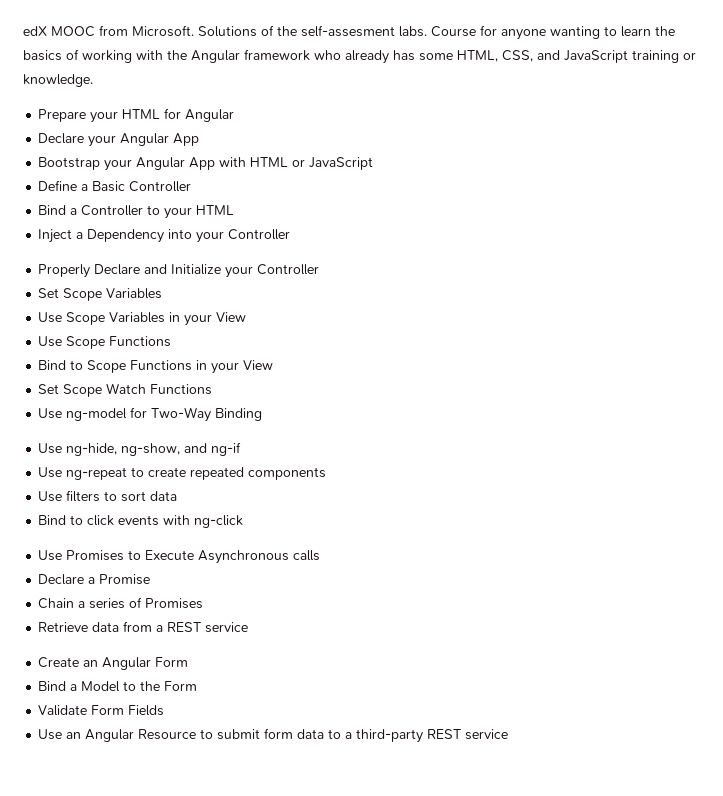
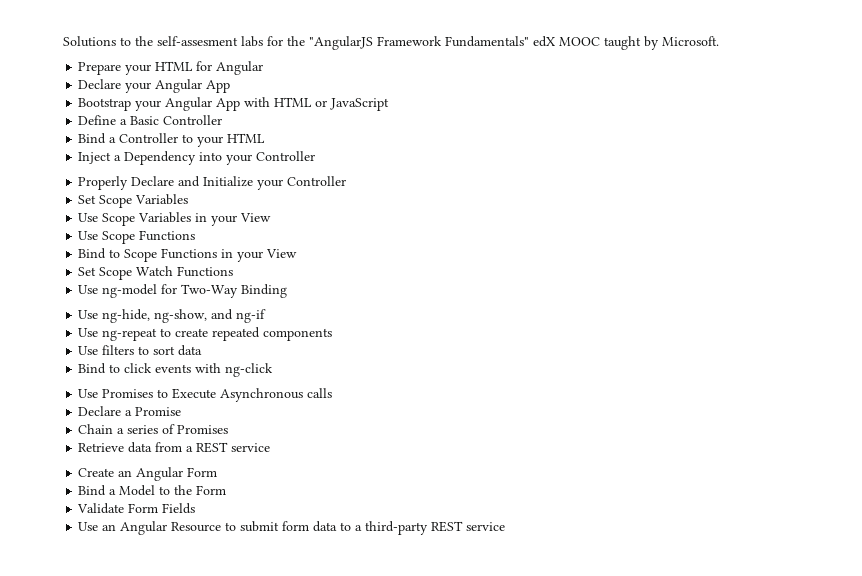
[23,25,675,40] [23,49,696,64] [23,74,93,87] edX MOOC from Microsoft. Solutions of the self-assesment labs. Course for anyone wanting to learn the basics of working with the Angular framework who already has some HTML, CSS, and JavaScript training or knowledge. -> [63,36,719,50] Solutions to the self-assesment labs for the "AngularJS Framework Fundamentals" edX MOOC taught by Microsoft.

